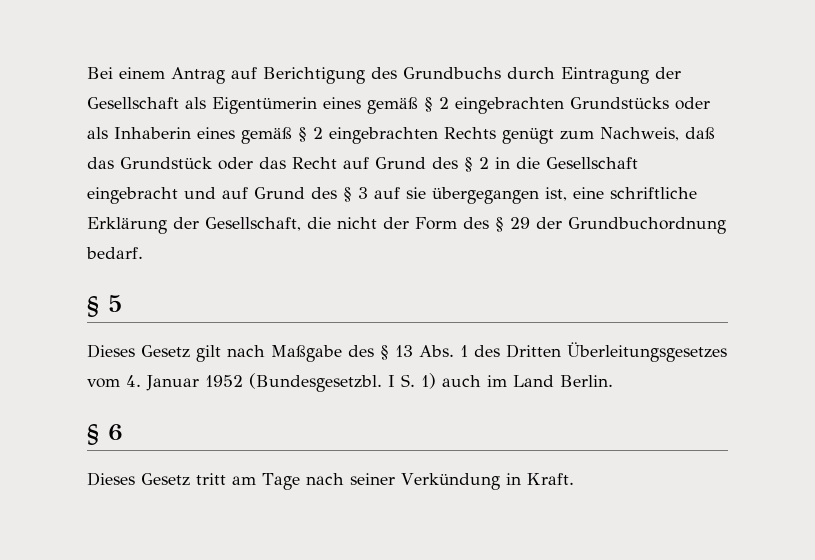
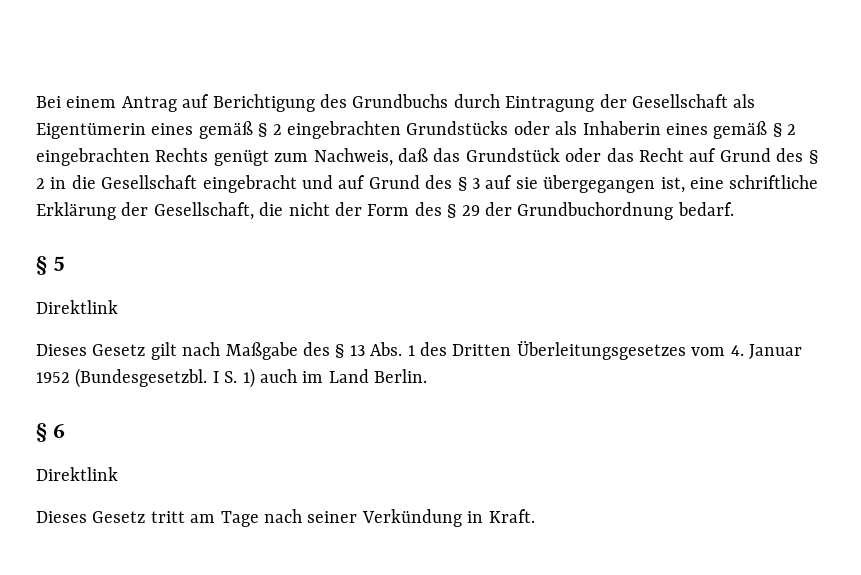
(122, 303) none -> [36,300,118,314] // Direktlink
(123, 432) none -> [36,467,118,481] // Direktlink

